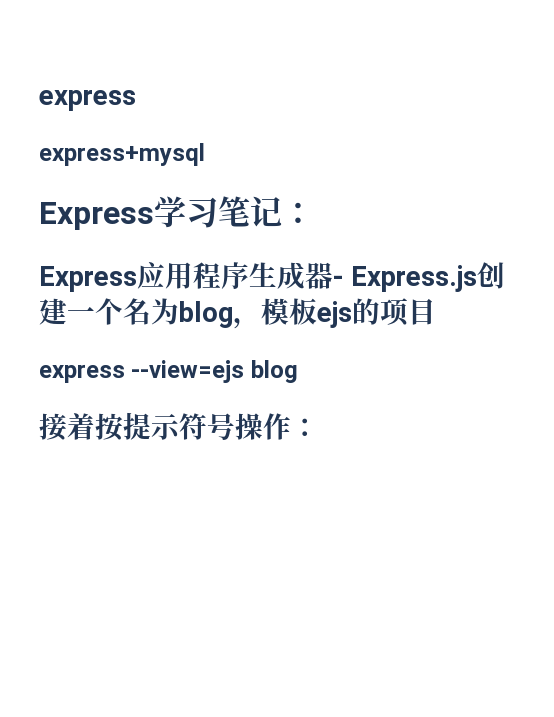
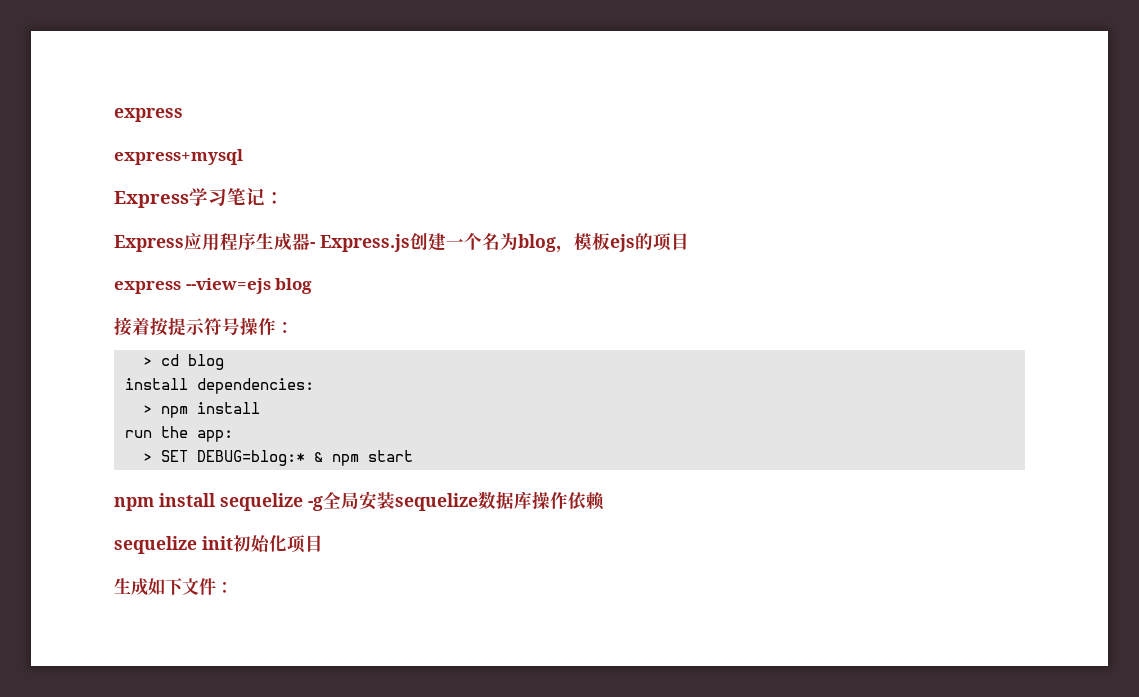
(319, 427) none -> [142,354,224,370] [124,378,314,394] [142,402,260,418] [124,426,233,442] [142,450,413,466] [114,491,605,511] [114,535,323,554] [114,578,233,596] // > cd blog // install dependencies: // > npm install // run the app: // > SET DEBUG=blog:* & npm start // npm install sequelize -g全局安装sequelize数据库操作依赖 // sequelize init初始化项目 // 生成如下文件：

